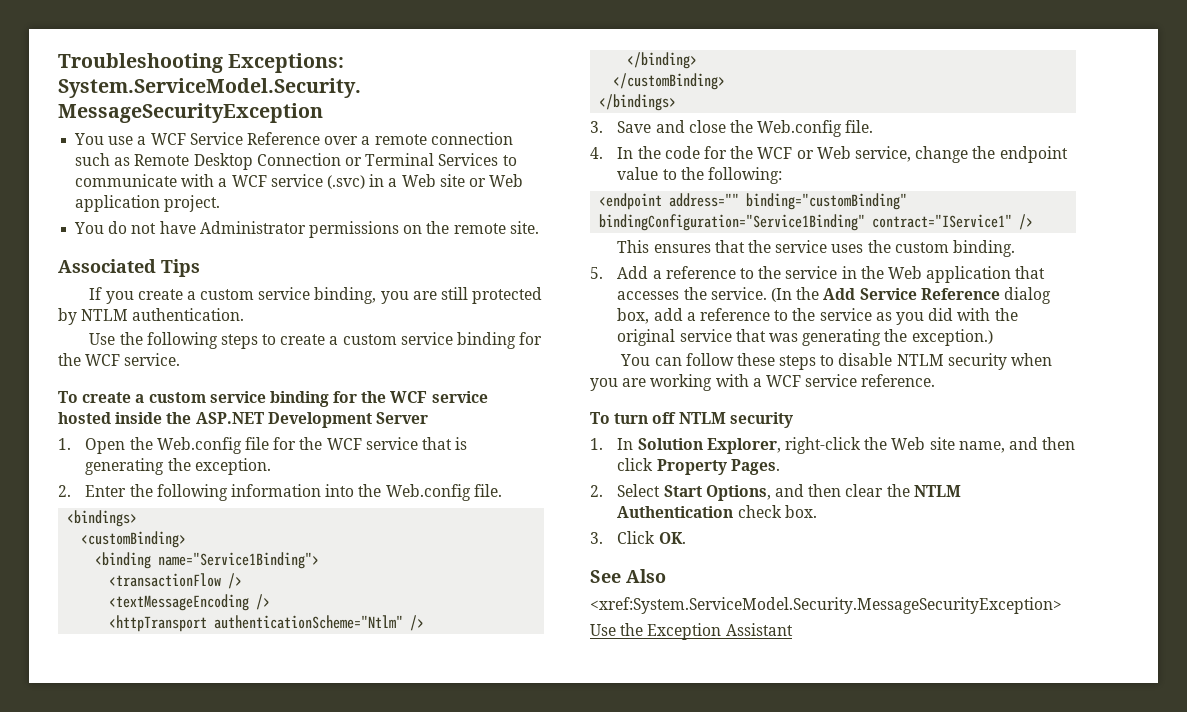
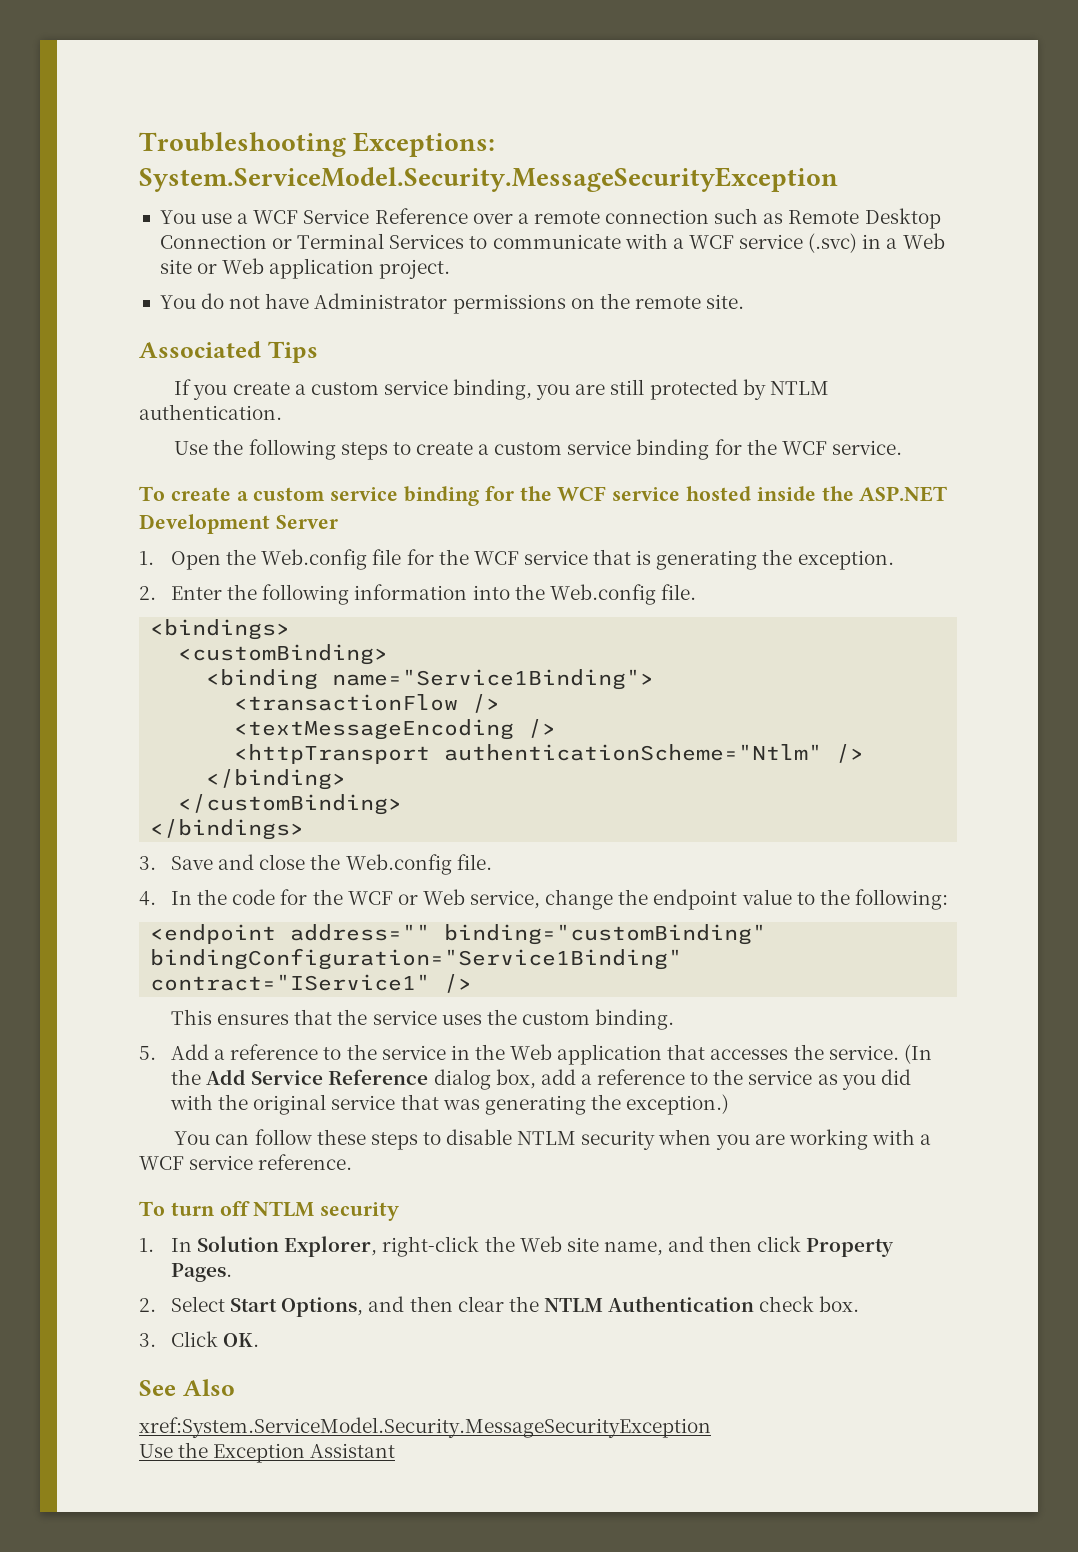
[590,597,1062,614] <xref:System.ServiceModel.Security.MessageSecurityException> -> [139,1417,711,1438] xref:System.ServiceModel.Security.MessageSecurityException

